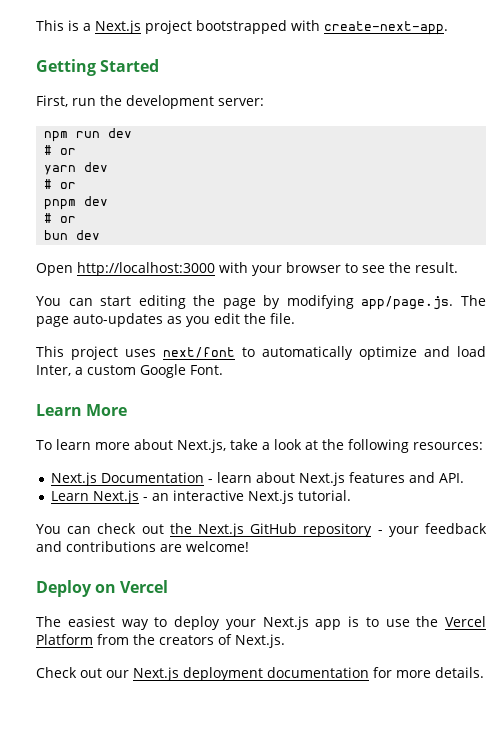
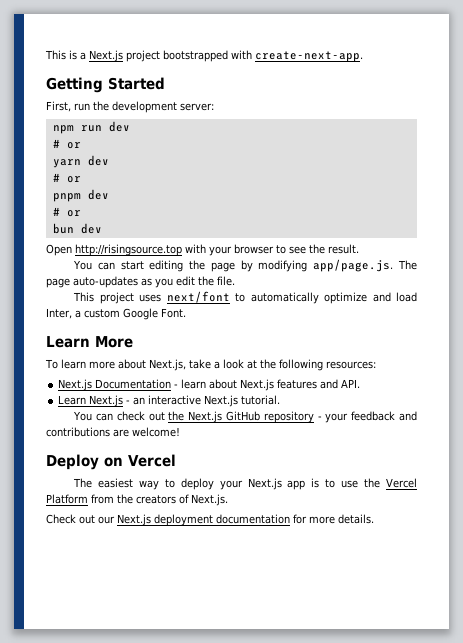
[77,262,215,276] http://localhost:3000 -> [75,244,182,256] http://risingsource.top

